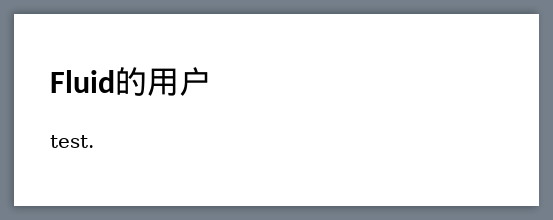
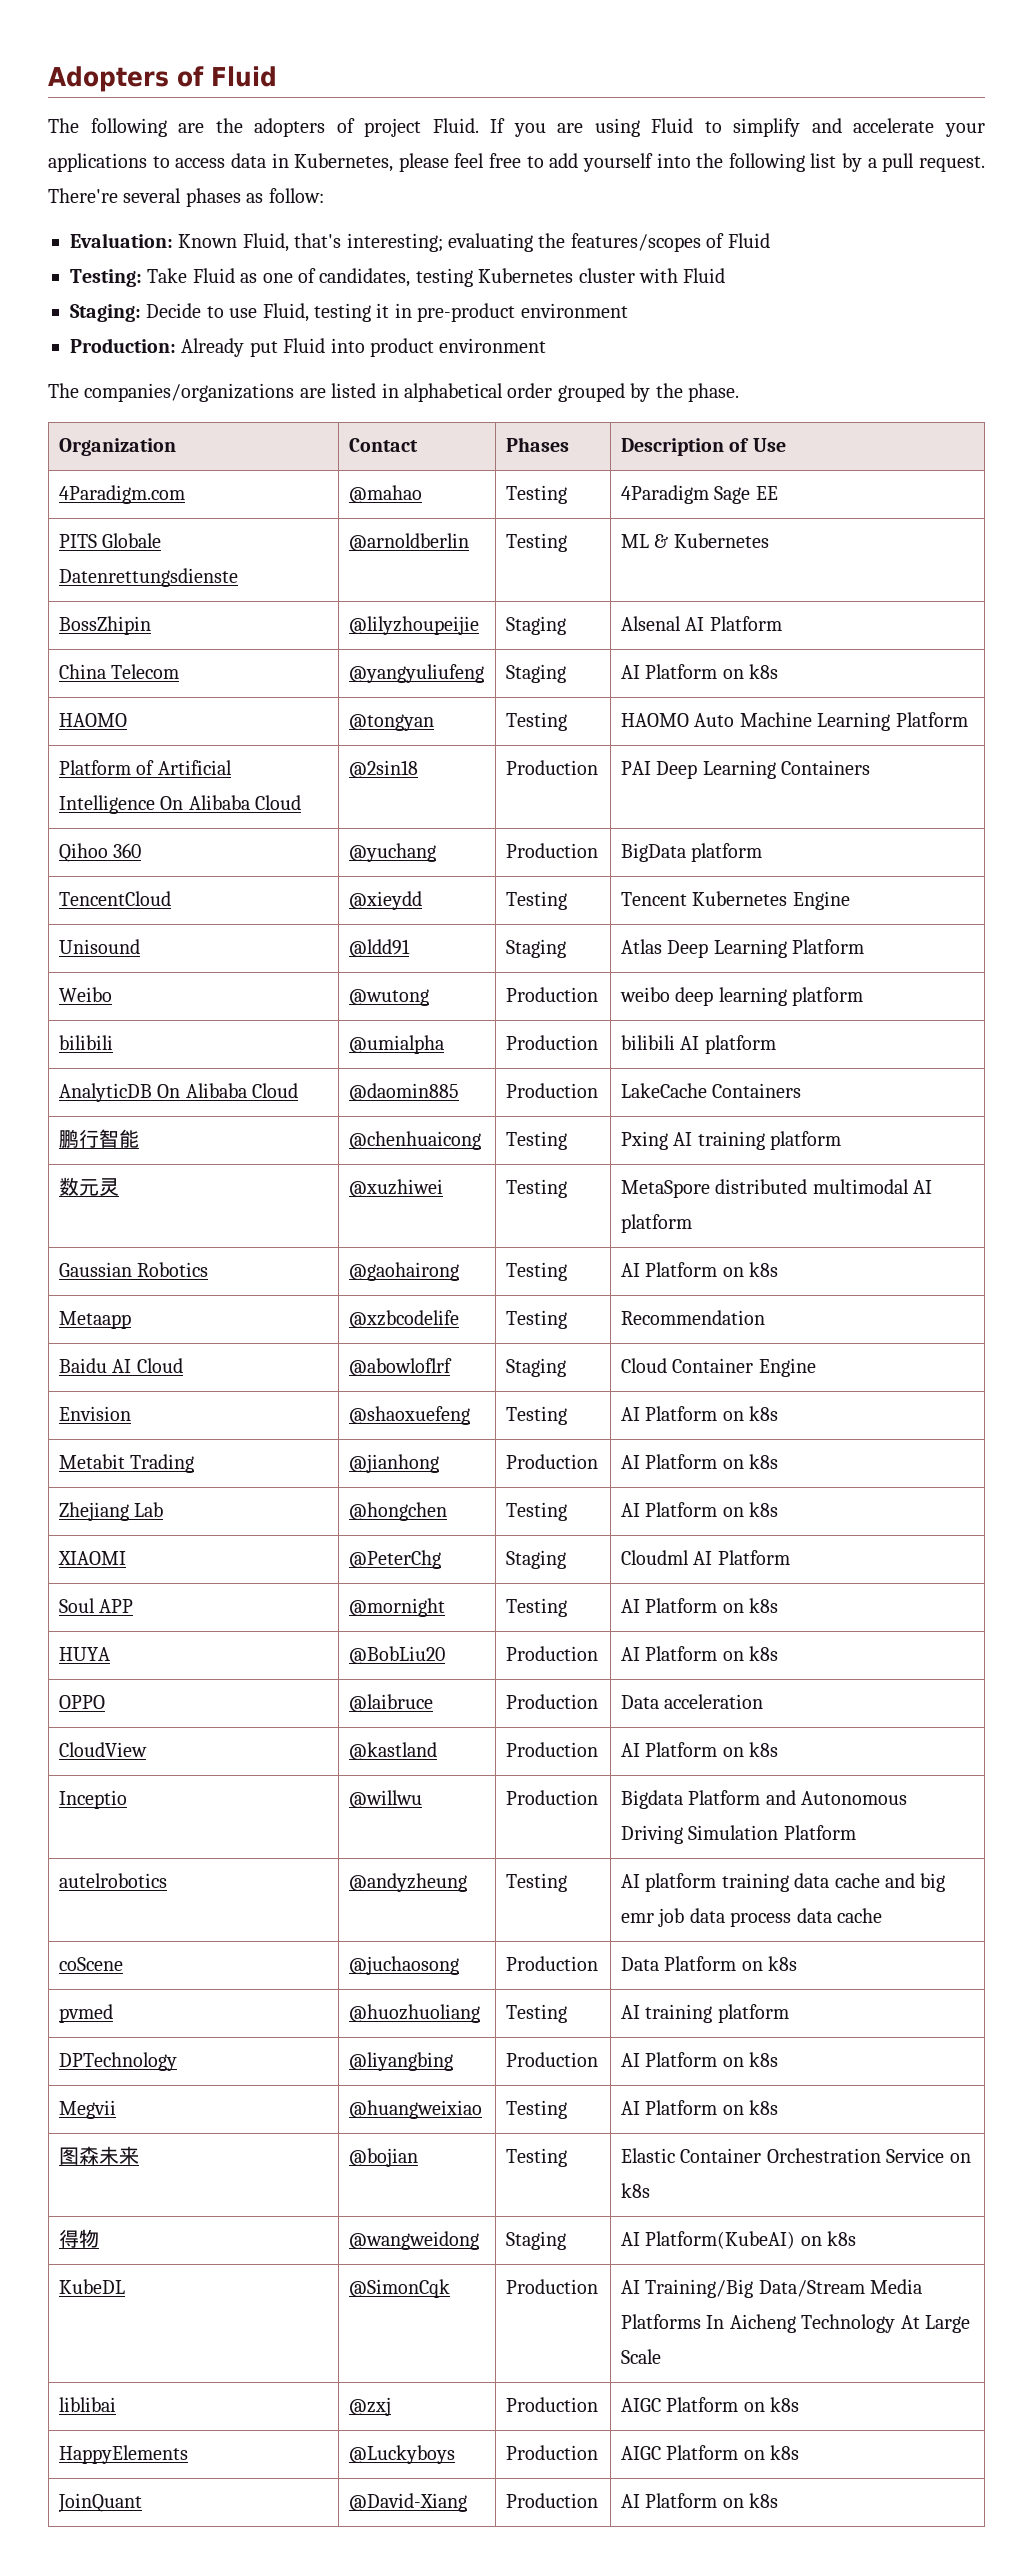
[50,67,211,96] [50,135,94,148] Fluid的用户 // test. -> [48,66,277,92] [48,118,985,137] [48,153,986,172] [48,188,324,207] [70,233,770,252] [70,268,726,287] [70,303,628,322] [70,338,547,357] [48,383,739,402] [58,438,176,456] [348,438,418,452] [505,437,569,452] [620,438,786,456] [58,485,185,504] [348,485,422,503] [505,485,567,504] [620,485,778,504] [58,533,162,548] [58,568,238,587] [348,533,469,551] [505,533,567,552] [620,533,769,548] [58,616,151,635] [348,616,479,635] [505,616,566,635] [620,616,782,631] [58,664,180,679] [348,664,484,683] [505,664,566,683] [620,664,779,679] [58,713,127,727] [348,714,434,731] [505,712,567,731] [620,712,968,731] [58,760,232,775] [58,795,302,814] [348,760,418,778] [505,760,598,775] [620,760,871,779] [58,843,142,862] [348,843,436,862] [505,843,598,858] [620,843,763,862] [58,891,171,906] [348,891,422,910] [505,891,567,910] [620,891,850,910] [58,939,140,954] [348,939,410,957] [505,939,566,958] [620,939,865,958] [58,987,112,1002] [348,989,429,1006] [505,987,598,1002] [619,987,864,1006] [58,1035,113,1050] [348,1035,444,1054] [505,1035,598,1050] [620,1035,776,1054] [58,1083,299,1102] [348,1083,459,1101] [505,1083,598,1098] [620,1083,802,1098] [58,1129,139,1148] [348,1131,481,1150] [505,1131,567,1150] [620,1131,842,1150] [58,1177,119,1196] [348,1179,443,1197] [505,1179,567,1198] [620,1179,933,1198] [620,1214,692,1233] [58,1262,209,1277] [348,1262,459,1281] [505,1262,567,1281] [620,1262,779,1277] [58,1311,131,1329] [348,1310,459,1328] [505,1310,567,1329] [620,1310,765,1325] [58,1358,183,1373] [348,1358,452,1376] [505,1358,566,1377] [620,1358,816,1377] [58,1406,131,1421] [348,1406,470,1425] [505,1406,567,1425] [620,1406,779,1421] [58,1454,195,1473] [348,1454,439,1473] [505,1454,598,1469] [620,1454,779,1469] [58,1502,164,1521] [348,1502,447,1521] [505,1502,567,1521] [620,1502,779,1517] [57,1551,126,1565] [348,1550,441,1569] [505,1550,566,1569] [620,1550,790,1565] [58,1598,134,1613] [348,1598,445,1617] [505,1598,567,1617] [620,1598,779,1613] [58,1647,110,1661] [348,1646,445,1664] [505,1646,598,1661] [620,1646,779,1661] [58,1695,105,1709] [348,1694,433,1712] [505,1694,598,1709] [620,1694,764,1709] [58,1742,147,1757] [348,1742,437,1760] [505,1742,598,1757] [620,1742,779,1757] [58,1790,127,1809] [348,1790,422,1808] [505,1790,598,1805] [620,1790,908,1809] [620,1825,856,1844] [58,1873,167,1888] [348,1873,467,1892] [505,1873,567,1892] [620,1873,946,1892] [620,1908,882,1927] [58,1957,123,1971] [348,1956,459,1975] [505,1956,598,1971] [620,1956,798,1971] [58,2004,113,2023] [348,2004,480,2023] [505,2004,567,2023] [620,2004,789,2023] [58,2052,177,2071] [348,2052,453,2071] [505,2052,598,2067] [620,2052,779,2067] [58,2100,116,2119] [348,2100,482,2119] [505,2100,567,2119] [620,2100,779,2115] [58,2146,139,2165] [348,2148,418,2167] [505,2148,567,2167] [620,2148,971,2163] [620,2183,650,2198] [58,2229,99,2248] [348,2231,479,2250] [505,2231,566,2250] [620,2231,857,2249] [58,2279,125,2294] [348,2279,450,2298] [505,2279,598,2294] [620,2279,923,2298] [620,2314,970,2333] [620,2349,661,2364] [58,2397,116,2412] [348,2397,391,2416] [505,2397,598,2412] [620,2397,800,2412] [58,2445,188,2464] [348,2445,455,2464] [505,2445,598,2460] [620,2445,800,2460] [57,2493,142,2513] [348,2493,467,2512] [505,2493,598,2508] [620,2493,779,2508] Adopters of Fluid // The following are the adopters of project Fluid. If you are using Fluid to simplify and accelerate your applications to access data in Kubernetes, please feel free to add yourself into the following list by a pull request. There're several phases as follow: // Evaluation: Known Fluid, that's interesting; evaluating the features/scopes of Fluid // Testing: Take Fluid as one of candidates, testing Kubernetes cluster with Fluid // Staging: Decide to use Fluid, testing it in pre-product environment // Production: Already put Fluid into product environment // The companies/organizations are listed in alphabetical order grouped by the phase. // Organization | Contact | Phases | Description of Use // 4Paradigm.com | @mahao | Testing | 4Paradigm Sage EE // PITS Globale Datenrettungsdienste | @arnoldberlin | Testing | ML & Kubernetes // BossZhipin | @lilyzhoupeijie | Staging | Alsenal AI Platform // China Telecom | @yangyuliufeng | Staging | AI Platform on k8s // HAOMO | @tongyan | Testing | HAOMO Auto Machine Learning Platform // Platform of Artificial Intelligence On Alibaba Cloud | @2sin18 | Production | PAI Deep Learning Containers // Qihoo 360 | @yuchang | Production | BigData platform // TencentCloud | @xieydd | Testing | Tencent Kubernetes Engine // Unisound | @ldd91 | Staging | Atlas Deep Learning Platform // Weibo | @wutong | Production | weibo deep learning platform // bilibili | @umialpha | Production | bilibili AI platform // AnalyticDB On Alibaba Cloud | @daomin885 | Production | LakeCache Containers // 鹏行智能 | @chenhuaicong | Testing | Pxing AI training platform // 数元灵 | @xuzhiwei | Testing | MetaSpore distributed multimodal AI platform // Gaussian Robotics | @gaohairong | Testing | AI Platform on k8s // Metaapp | @xzbcodelife | Testing | Recommendation // Baidu AI Cloud | @abowloflrf | Staging | Cloud Container Engine // Envision | @shaoxuefeng | Testing | AI Platform on k8s // Metabit Trading | @jianhong | Production | AI Platform on k8s // Zhejiang Lab | @hongchen | Testing | AI Platform on k8s // XIAOMI | @PeterChg | Staging | Cloudml AI Platform // Soul APP | @mornight | Testing | AI Platform on k8s // HUYA | @BobLiu20 | Production | AI Platform on k8s // OPPO | @laibruce | Production | Data acceleration // CloudView | @kastland | Production | AI Platform on k8s // Inceptio | @willwu | Production | Bigdata Platform and Autonomous Driving Simulation Platform // autelrobotics | @andyzheung | Testing | AI platform training data cache and big emr job data process data cache // coScene | @juchaosong | Production | Data Platform on k8s // pvmed | @huozhuoliang | Testing | AI training platform // DPTechnology | @liyangbing | Production | AI Platform on k8s // Megvii | @huangweixiao | Testing | AI Platform on k8s // 图森未来 | @bojian | Testing | Elastic Container Orchestration Service on k8s // 得物 | @wangweidong | Staging | AI Platform(KubeAI) on k8s // KubeDL | @SimonCqk | Production | AI Training/Big Data/Stream Media Platforms In Aicheng Technology At Large Scale // liblibai | @zxj | Production | AIGC Platform on k8s // HappyElements | @Luckyboys | Production | AIGC Platform on k8s // JoinQuant | @David-Xiang | Production | AI Platform on k8s

